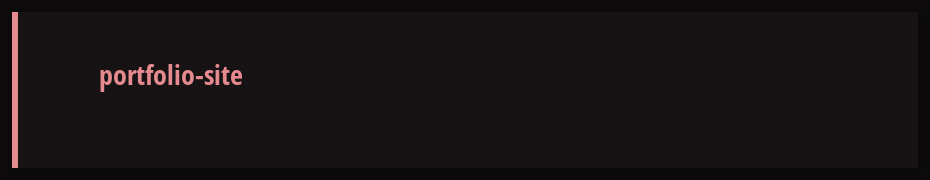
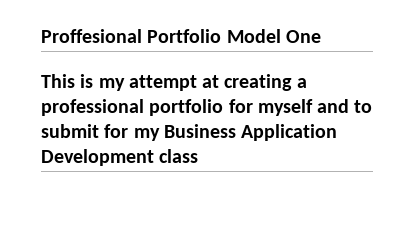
[99,64,243,92] portfolio-site -> [41,29,321,43] [41,74,307,91] [41,99,373,116] [41,124,338,141] [41,149,199,166] Proffesional Portfolio Model One // This is my attempt at creating a professional portfolio for myself and to submit for my Business Application Development class

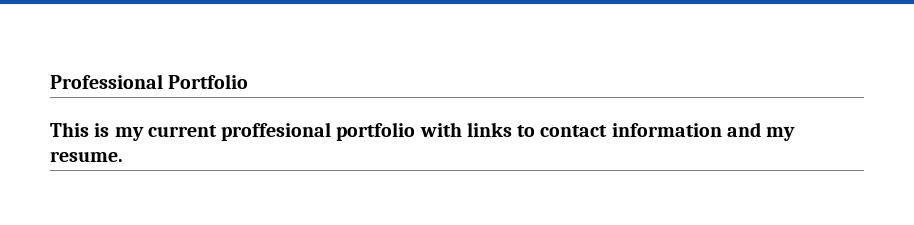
[41,29,142,43] Proffesional -> [50,74,163,89] Professional
[226,29,321,43] Model One -> (249, 81) none
[128,74,307,91] [41,99,373,116] [41,124,338,141] [41,149,199,166] attempt at creating a professional portfolio for myself and to submit for my Business Application Development class -> [147,122,796,141] [50,151,123,162] current proffesional portfolio with links to contact information and my resume.

